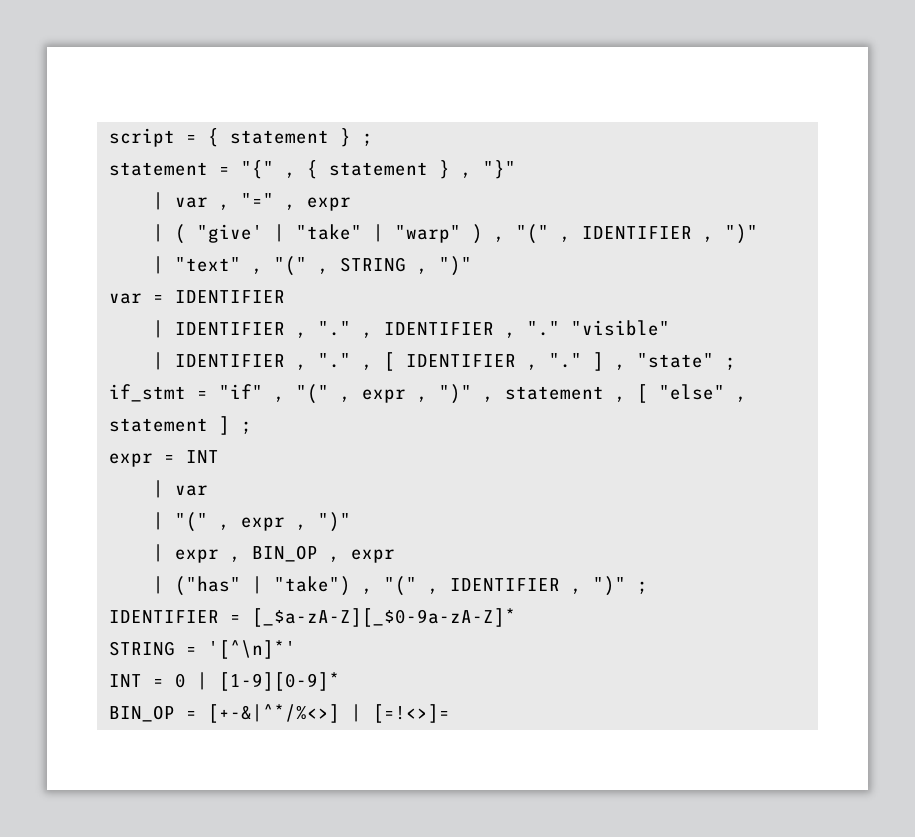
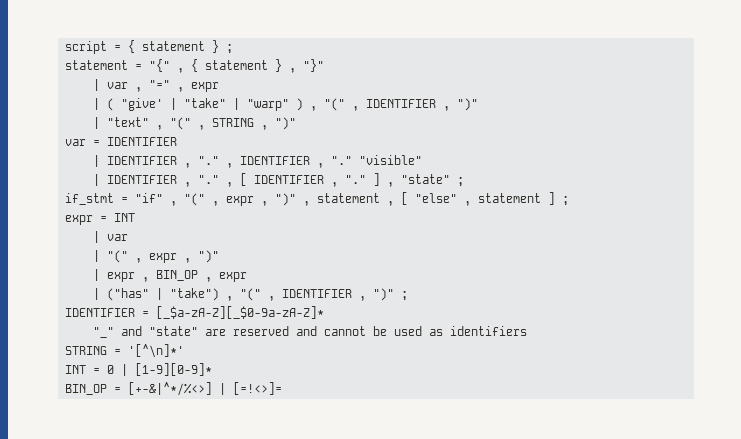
(516, 617) none -> [92,326,527,338] // "_" and "state" are reserved and cannot be used as identifiers

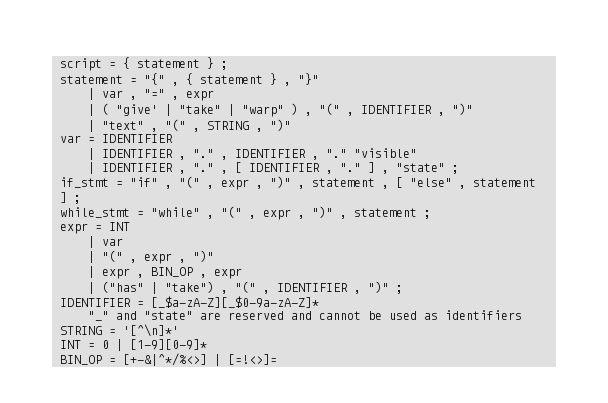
(569, 201) none -> [59,206,431,220] // while_stmt = "while" , "(" , expr , ")" , statement ;

